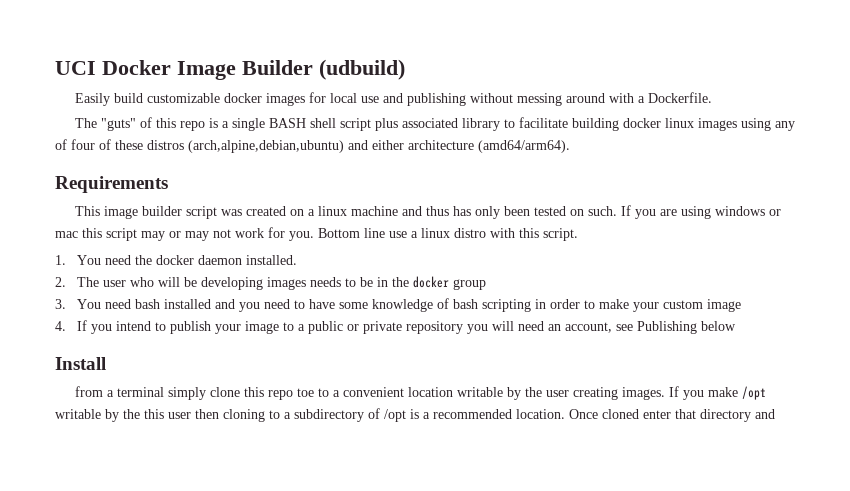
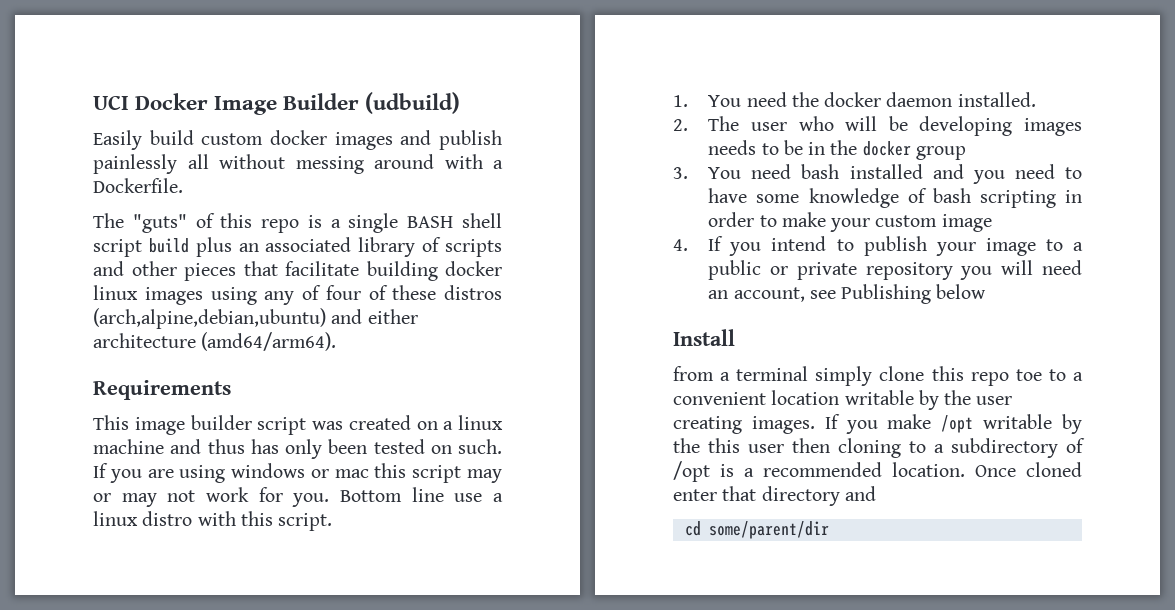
[146,93,220,103] customizable -> [201,133,264,145] custom
[308,92,466,106] for local use and publishing -> [400,130,502,150] [93,154,209,174] and publish painlessly all
[374,118,515,131] plus associated library to -> [148,237,502,257] [93,261,278,281] build plus an associated library of scripts and other pieces that
(775, 414) none -> [684,521,829,539] // cd some/parent/dir

